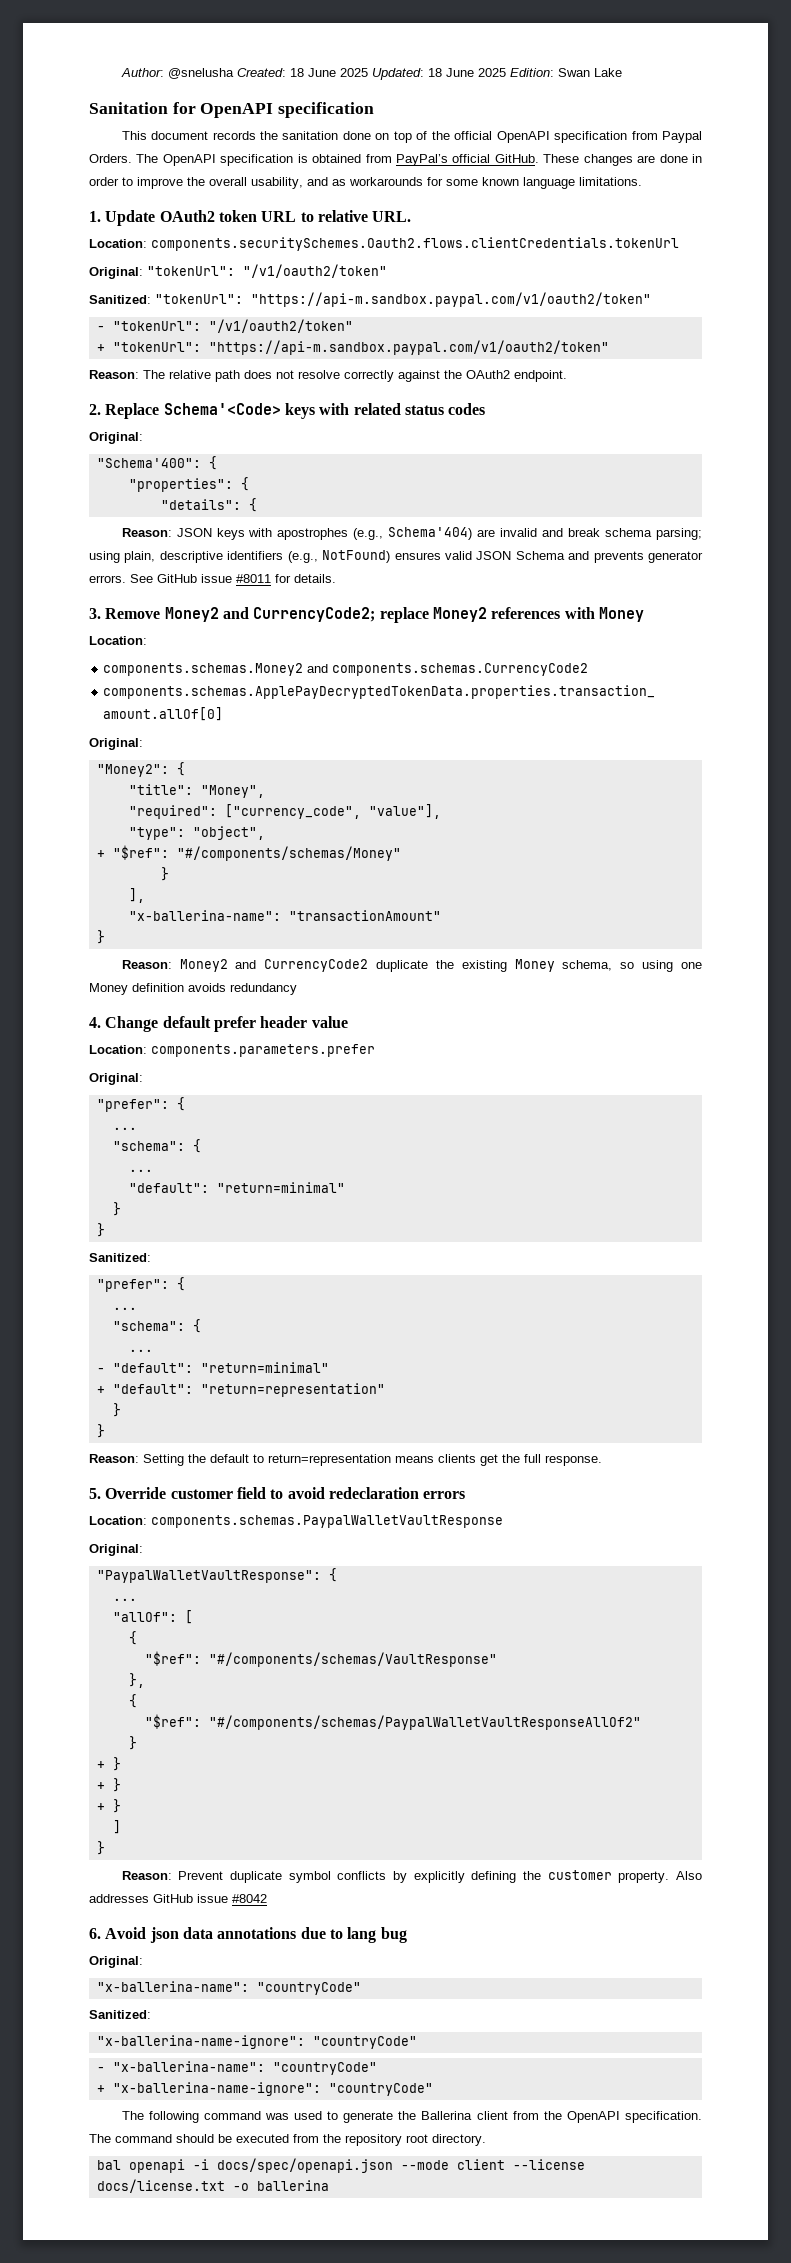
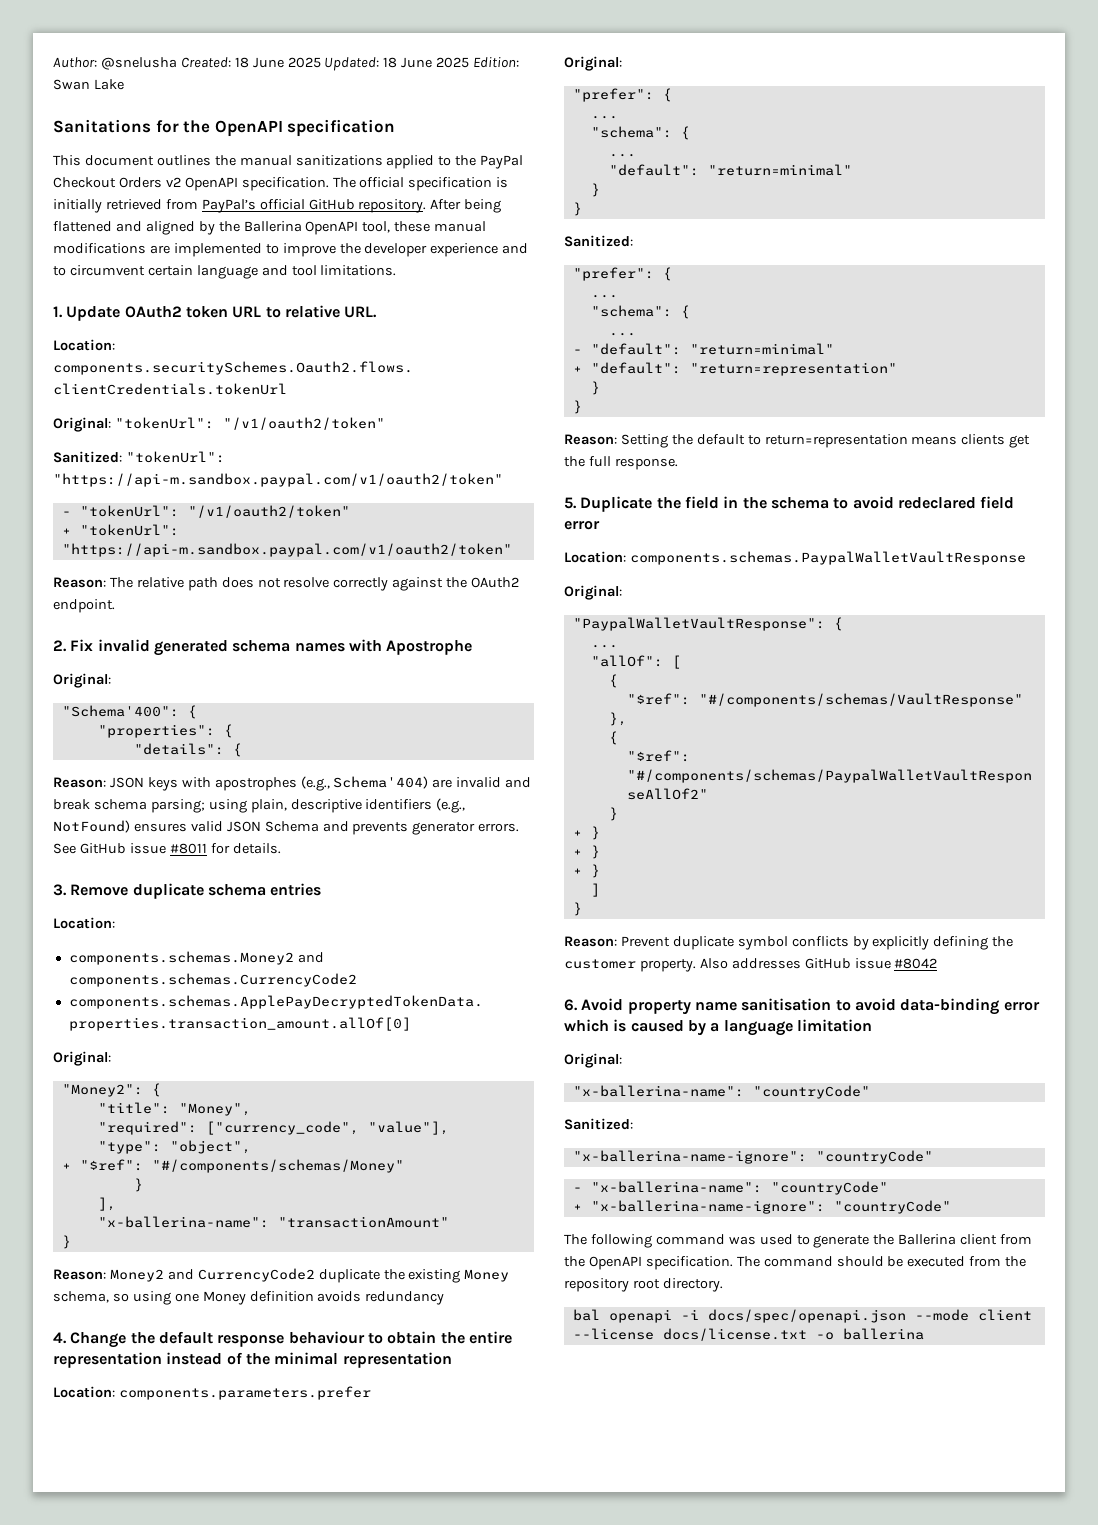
[89,102,196,114] Sanitation for -> [53,119,211,133] Sanitations for the
[212,131,702,143] [89,154,703,166] [89,177,575,189] records the sanitation done on top of the official OpenAPI specification from Paypal Orders. The OpenAPI specification is obtained from PayPal’s official GitHub. These changes are done in order to improve the overall usability, and as workarounds for some known language -> [156,155,524,169] [53,177,509,191] [53,199,502,213] [53,221,487,235] [53,243,529,257] [53,265,317,279] outlines the manual sanitizations applied to the PayPal Checkout Orders v2 OpenAPI specification. The official specification is initially retrieved from PayPal’s official GitHub repository. After being flattened and aligned by the Ballerina OpenAPI tool, these manual modifications are implemented to improve the developer experience and to circumvent certain language and tool
[105,403,486,419] Replace Schema'<Code> keys with related status codes -> [70,639,473,656] Fix invalid generated schema names with Apostrophe
[164,607,644,623] Money2 and CurrencyCode2; replace Money2 references with Money -> [132,883,322,899] duplicate schema entries
[162,1016,348,1032] default prefer header value -> [130,1331,512,1347] [53,1352,452,1368] the default response behaviour to obtain the entire representation instead of the minimal representation
[105,1487,466,1499] Override customer field to avoid redeclaration errors -> [580,496,1015,512] [564,521,600,530] Duplicate the field in the schema to avoid redeclared field error
[149,1927,407,1943] json data annotations due to lang bug -> [627,998,1040,1015] [564,1019,872,1036] property name sanitisation to avoid data-binding error which is caused by a language limitation

